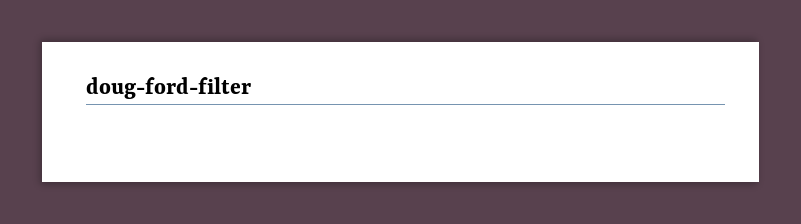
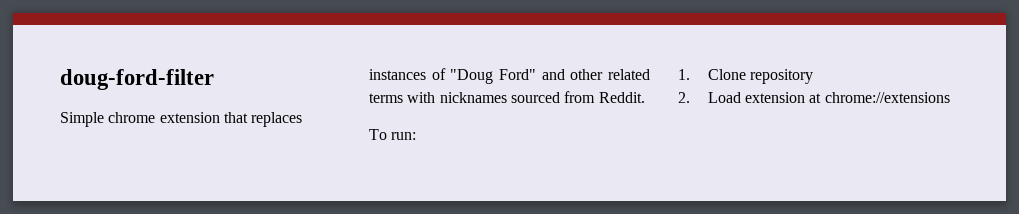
(251, 88) none -> [60,112,303,127] [369,68,650,84] [369,91,645,103] [369,129,417,140] [678,69,813,84] [678,92,950,103] // Simple chrome extension that replaces instances of "Doug Ford" and other related terms with nicknames sourced from Reddit. // To run: // 1. Clone repository // 2. Load extension at chrome://extensions

